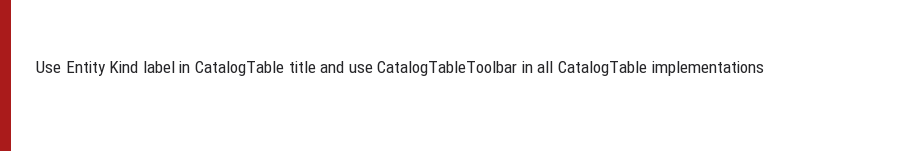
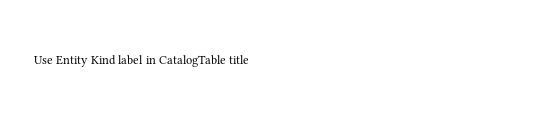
[320,61,764,76] and use CatalogTableToolbar in all CatalogTable implementations -> (250, 59) none

